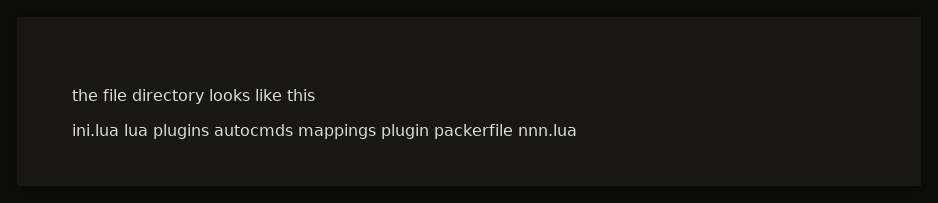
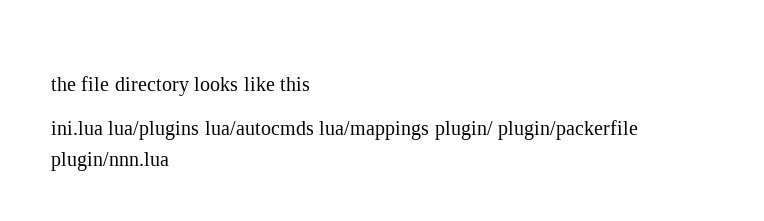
[124,124,577,139] lua plugins autocmds mappings plugin packerfile nnn.lua -> [108,120,638,140] [51,152,169,171] lua/plugins lua/autocmds lua/mappings plugin/ plugin/packerfile plugin/nnn.lua

